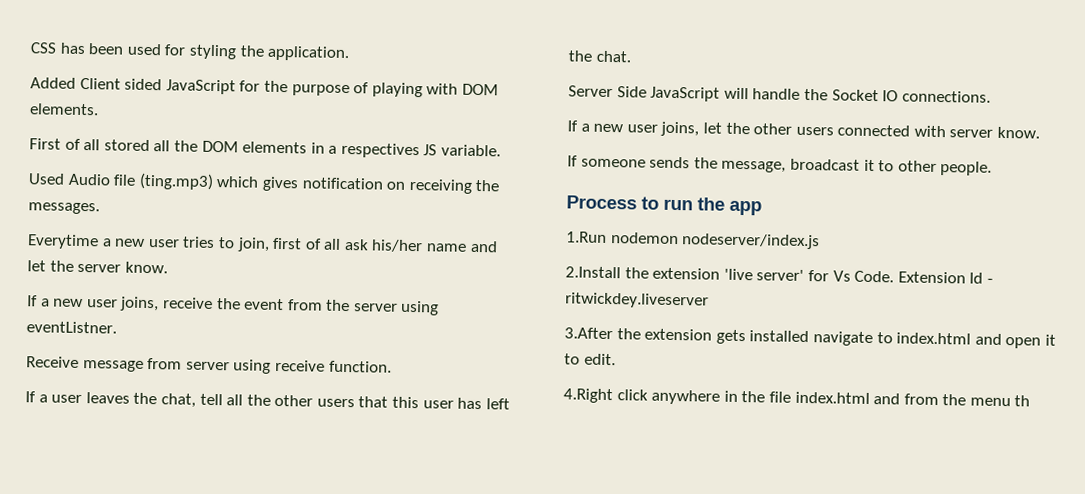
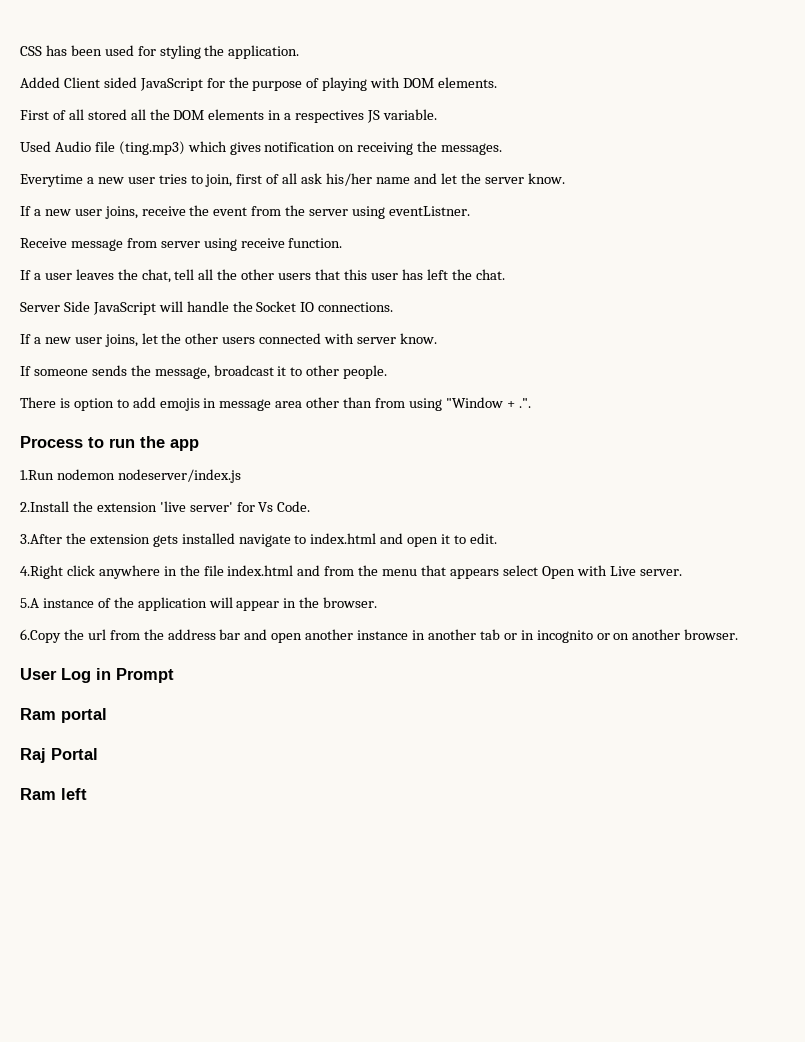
(993, 168) none -> [20,397,531,411] // There is option to add emojis in message area other than from using "Window + .".
[897,271,993,284] [565,292,709,309] Extension Id - ritwickdey.liveserver -> (311, 506) none
[1014,395,1031,407] th -> [421,565,682,579] [20,597,378,611] [20,629,739,643] [20,668,174,683] [20,708,107,723] [20,748,98,763] [20,788,87,800] that appears select Open with Live server. // 5.A instance of the application will appear in the browser. // 6.Copy the url from the address bar and open another instance in another tab or in incognito or on another browser. // User Log in Prompt // Ram portal // Raj Portal // Ram left

